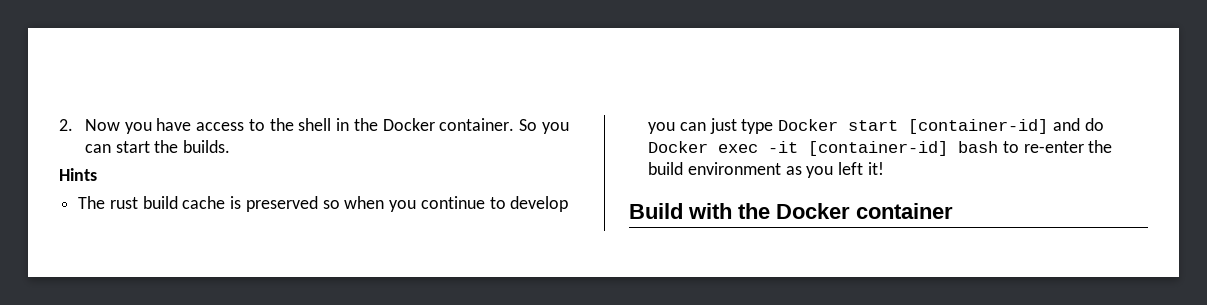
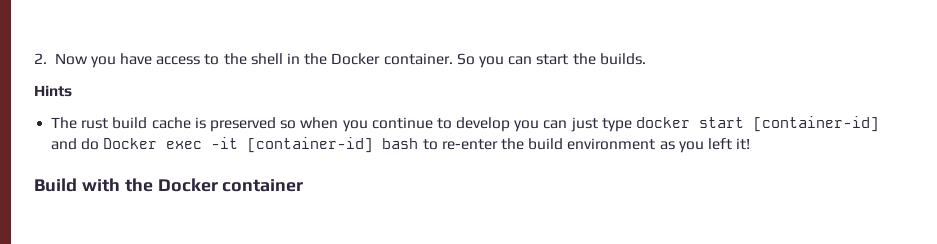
[778,119,839,131] Docker -> [636,117,691,128] docker

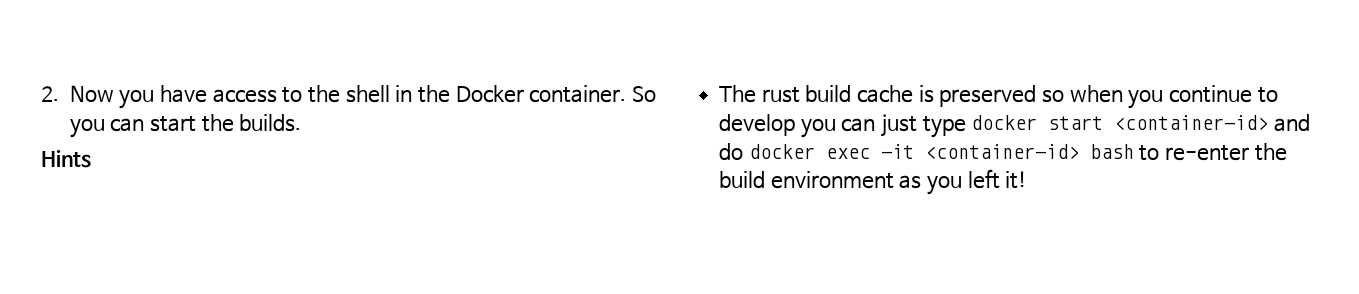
[753,116,880,132] [container-id] -> [1114,115,1269,130] <container-id>
[103,138,158,149] Docker -> [748,144,815,159] docker
[247,137,374,153] [container-id] -> [924,144,1079,159] <container-id>
[34,178,304,192] // Build with the Docker container -> (1028, 180) none

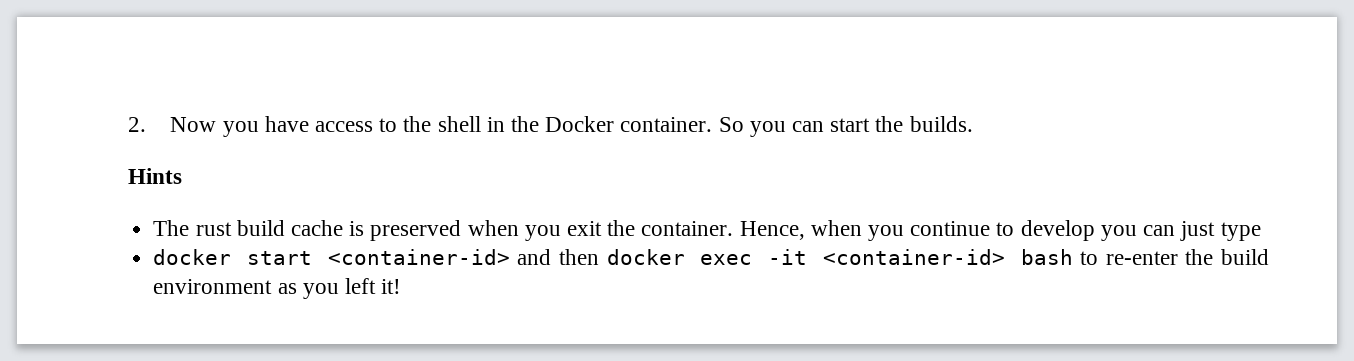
[1042,89,1065,103] so -> [467,220,805,241] when you exit the container. Hence,
(966, 127) none -> (1261, 231) //
[719,143,744,160] do -> [559,249,600,265] then

